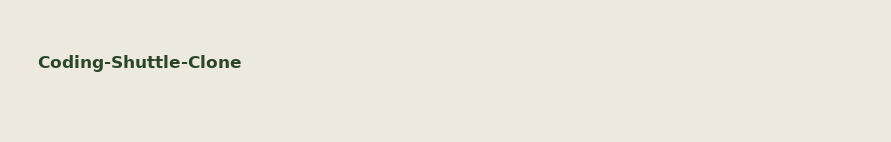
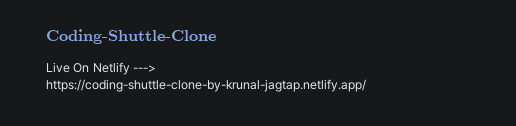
(242, 63) none -> [46,62,157,75] [46,79,366,92] // Live On Netlify ---> https://coding-shuttle-clone-by-krunal-jagtap.netlify.app/

